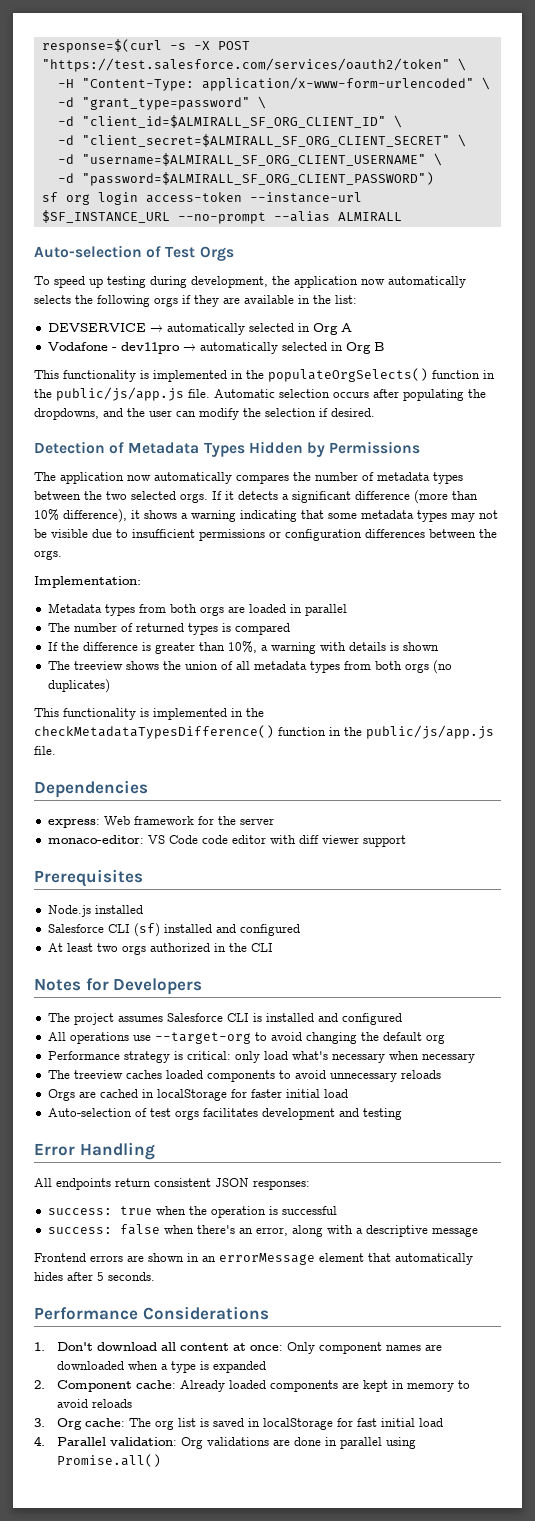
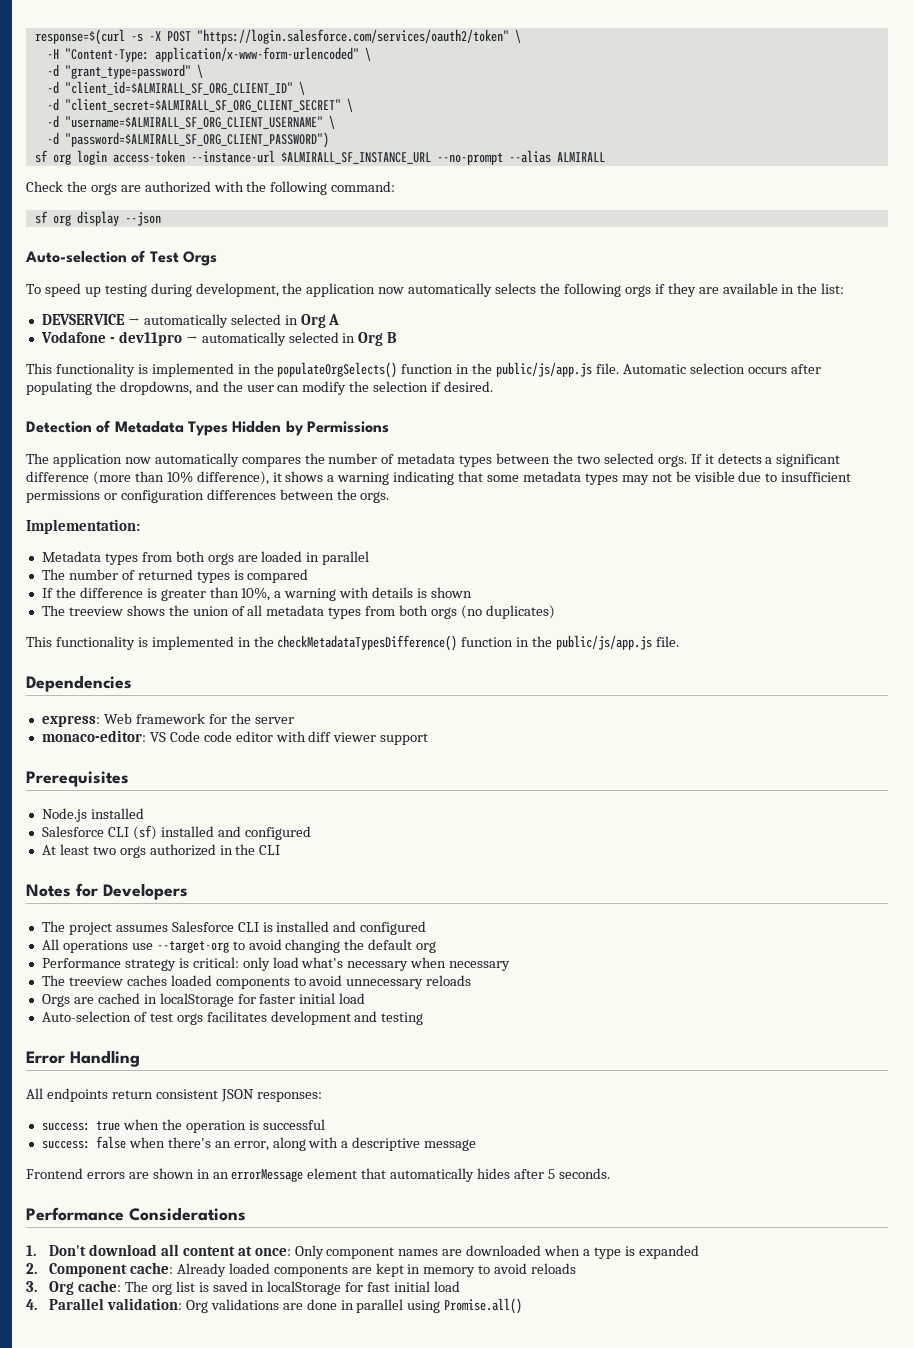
[41,58,450,72] "https://test.salesforce.com/services/oauth2/token" -> [196,29,509,44] "https://login.salesforce.com/services/oauth2/token"
[41,210,170,223] $SF_INSTANCE_URL -> [280,152,431,164] $ALMIRALL_SF_INSTANCE_URL
(402, 216) none -> [26,181,396,195] [34,211,161,226] // Check the orgs are authorized with the following command: // sf org display --json

